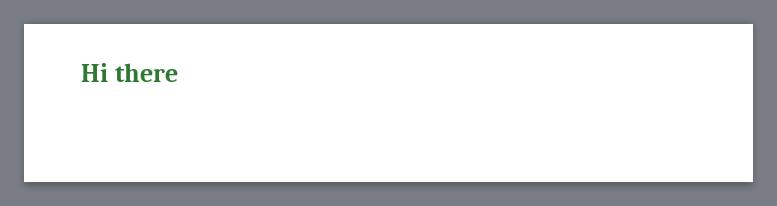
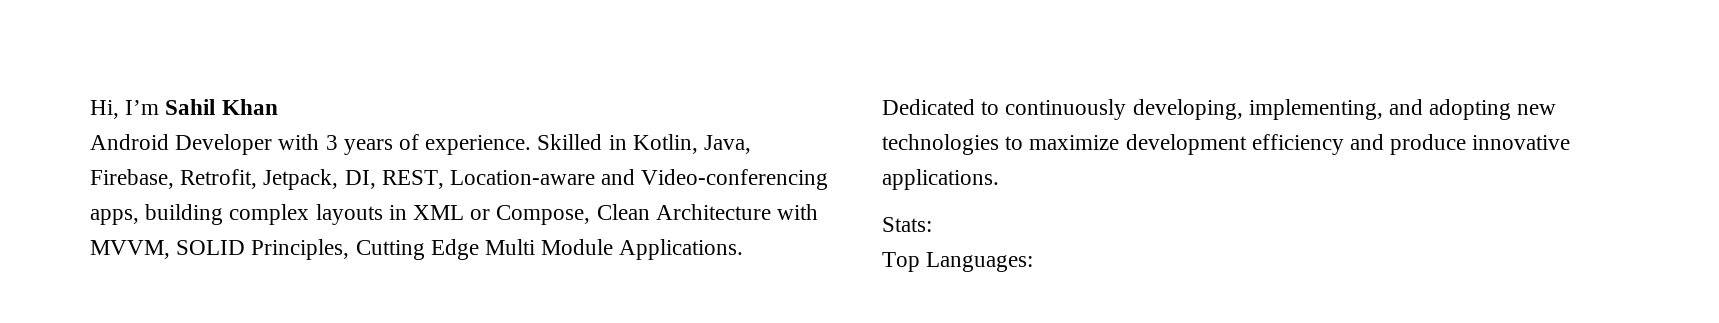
[81,63,178,82] Hi there -> [90,99,278,119] [90,134,752,155] [90,169,829,190] [90,204,819,225] [90,239,744,260] [882,99,1557,120] [882,134,1571,155] [882,169,999,190] [882,217,932,232] [882,252,1034,272] Hi, I’m Sahil Khan // Android Developer with 3 years of experience. Skilled in Kotlin, Java, Firebase, Retrofit, Jetpack, DI, REST, Location-aware and Video-conferencing apps, building complex layouts in XML or Compose, Clean Architecture with MVVM, SOLID Principles, Cutting Edge Multi Module Applications. Dedicated to continuously developing, implementing, and adopting new technologies to maximize development efficiency and produce innovative applications. // Stats: // Top Languages:

